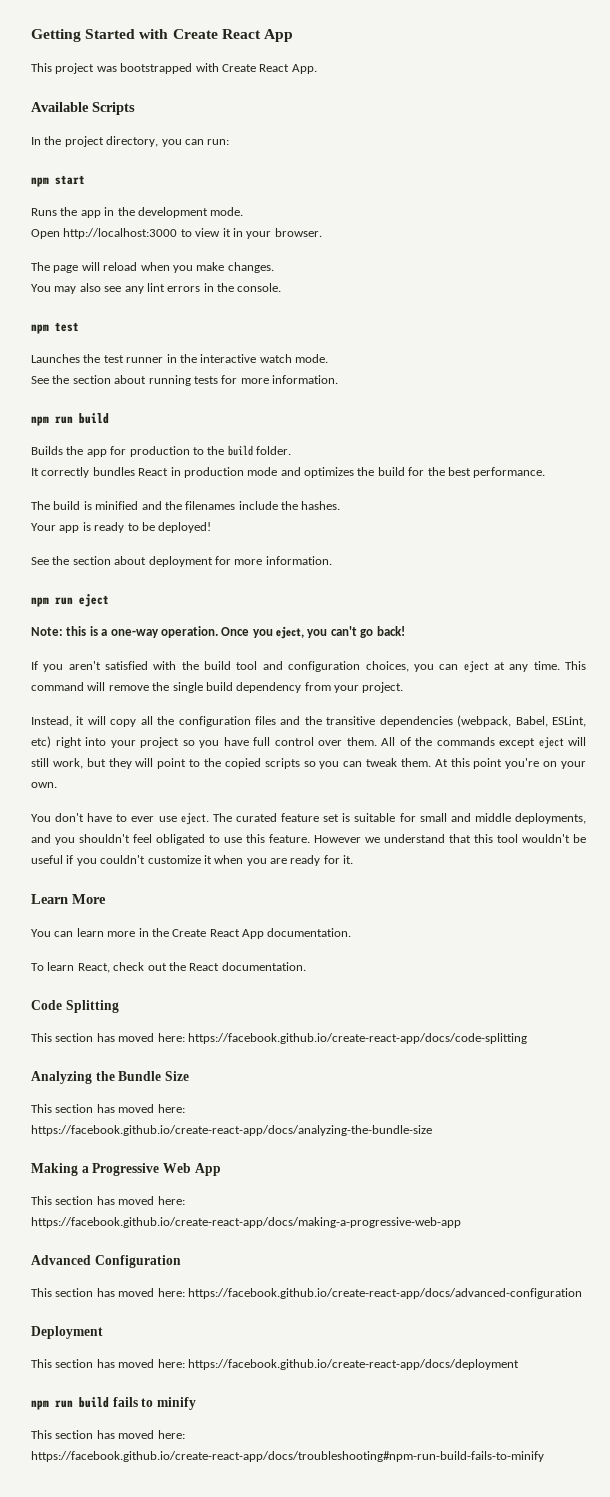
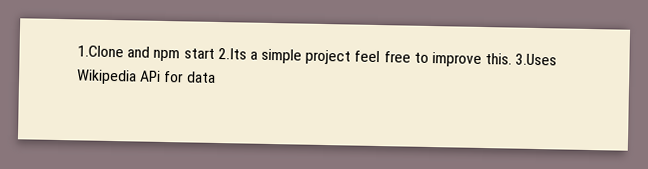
[31,29,293,42] [31,63,317,74] [31,102,135,115] [31,136,230,147] [31,175,85,187] [31,207,244,218] [31,228,322,239] [31,262,274,273] [31,283,282,294] [31,322,79,334] [31,354,328,363] [31,375,338,386] [31,413,109,426] [31,445,291,457] [31,467,546,478] [31,501,341,510] [31,522,212,533] [31,556,332,567] [31,594,109,607] [31,626,405,639] [31,661,587,673] [31,682,404,693] [31,715,587,727] [31,736,586,749] [31,758,587,769] [31,782,57,788] [31,813,587,825] [31,834,586,845] [31,855,354,866] [31,894,106,904] [31,928,352,939] [31,962,306,973] [31,1000,119,1013] [31,1033,527,1044] [31,1071,189,1084] [31,1104,185,1113] [31,1125,432,1136] [31,1163,221,1176] [31,1196,185,1205] [31,1217,461,1228] [31,1255,181,1268] [31,1288,582,1299] [31,1326,103,1339] [31,1359,519,1370] [31,1397,196,1410] [31,1430,185,1439] [31,1451,544,1462] Getting Started with Create React App // This project was bootstrapped with Create React App. // Available Scripts // In the project directory, you can run: // npm start // Runs the app in the development mode. // Open http://localhost:3000 to view it in your browser. // The page will reload when you make changes. // You may also see any lint errors in the console. // npm test // Launches the test runner in the interactive watch mode. // See the section about running tests for more information. // npm run build // Builds the app for production to the build folder. // It correctly bundles React in production mode and optimizes the build for the best performance. // The build is minified and the filenames include the hashes. // Your app is ready to be deployed! // See the section about deployment for more information. // npm run eject // Note: this is a one-way operation. Once you eject, you can't go back! // If you aren't satisfied with the build tool and configuration choices, you can eject at any time. This command will remove the single build dependency from your project. // Instead, it will copy all the configuration files and the transitive dependencies (webpack, Babel, ESLint, etc) right into your project so you have full control over them. All of the commands except eject will still work, but they will point to the copied scripts so you can tweak them. At this point you're on your own. // You don't have to ever use eject. The curated feature set is suitable for small and middle deployments, and you shouldn't feel obligated to use this feature. However we understand that this tool wouldn't be useful if you couldn't customize it when you are ready for it. // Learn More // You can learn more in the Create React App documentation. // To learn React, check out the React documentation. // Code Splitting // This section has moved here: https://facebook.github.io/create-react-app/docs/code-splitting // Analyzing the Bundle Size // This section has moved here: https://facebook.github.io/create-react-app/docs/analyzing-the-bundle-size // Making a Progressive Web App // This section has moved here: https://facebook.github.io/create-react-app/docs/making-a-progressive-web-app // Advanced Configuration // This section has moved here: https://facebook.github.io/create-react-app/docs/advanced-configuration // Deployment // This section has moved here: https://facebook.github.io/create-react-app/docs/deployment // npm run build fails to minify // This section has moved here: https://facebook.github.io/create-react-app/docs/troubleshooting#npm-run-build-fails-to-minify -> [77,45,558,67] [76,69,216,85] 1.Clone and npm start 2.Its a simple project feel free to improve this. 3.Uses Wikipedia APi for data

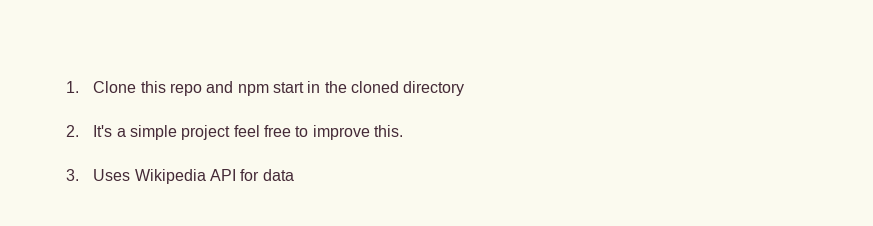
[77,45,247,62] 1.Clone and npm start 2.Its -> [66,81,465,96] [66,125,113,137] 1. Clone this repo and npm start in the cloned directory // 2. It's
[515,53,558,66] [76,69,162,85] 3.Uses Wikipedia APi -> [66,169,237,184] // 3. Uses Wikipedia API

